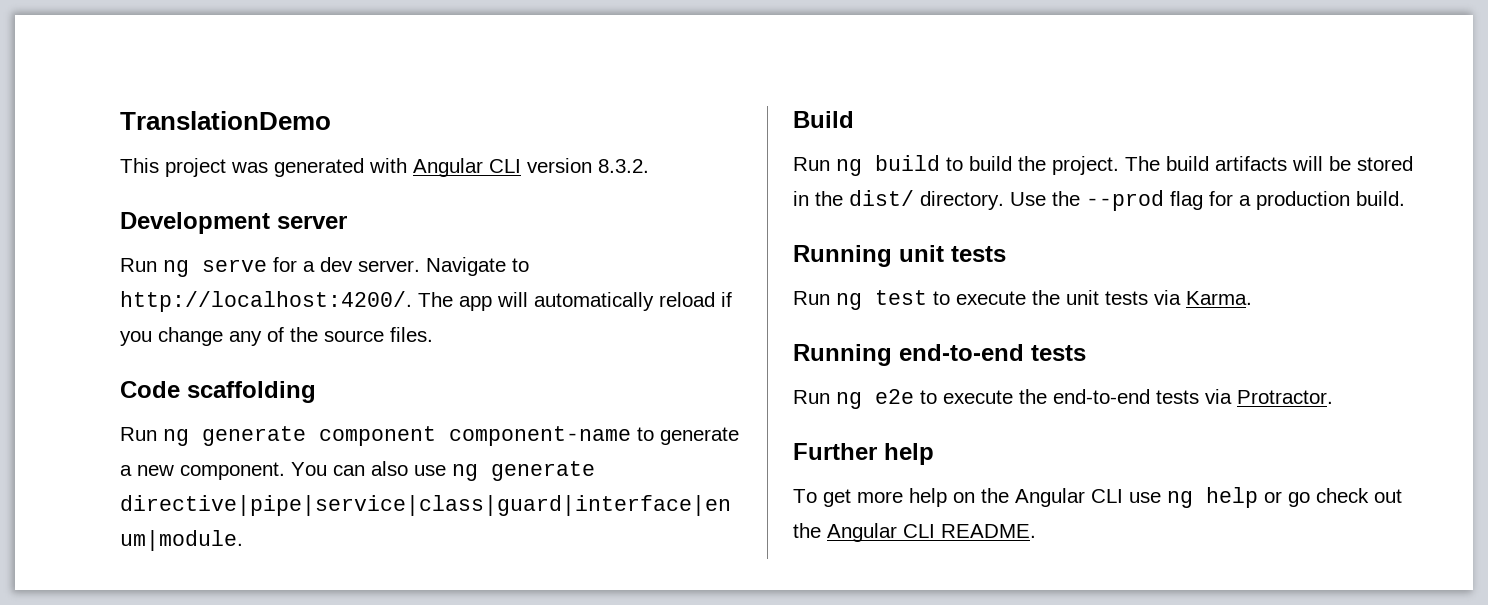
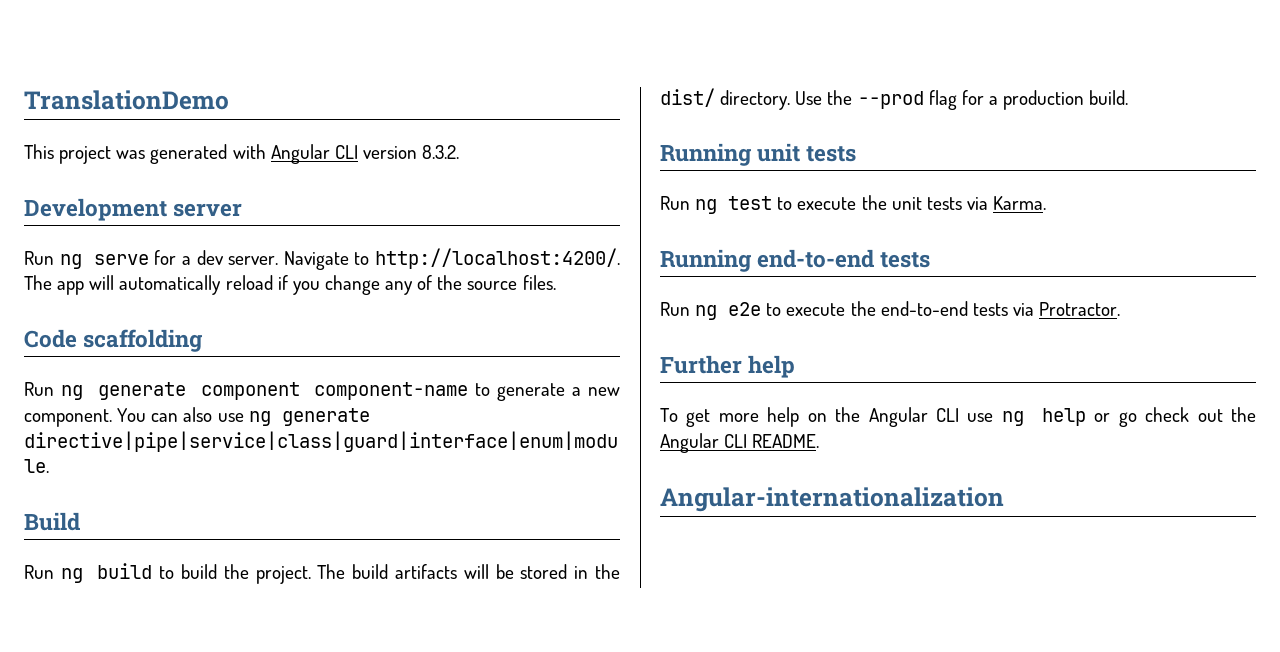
(1036, 531) none -> [660,487,1004,512] // Angular-internationalization

